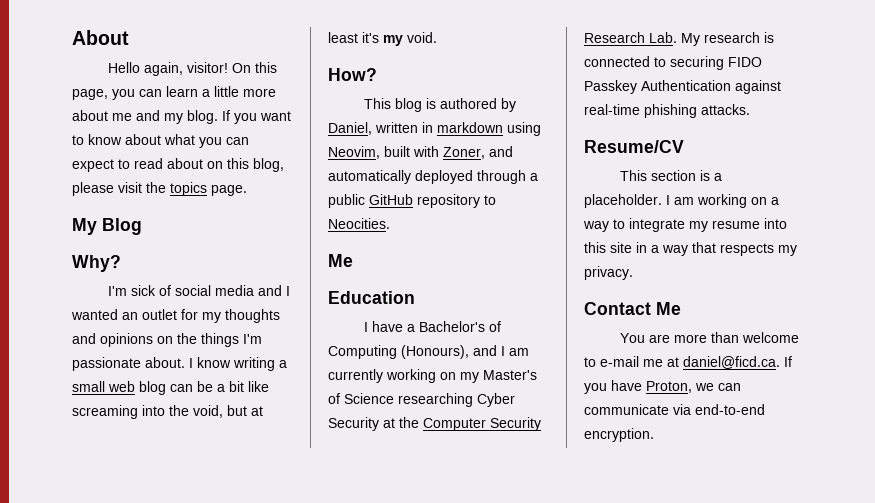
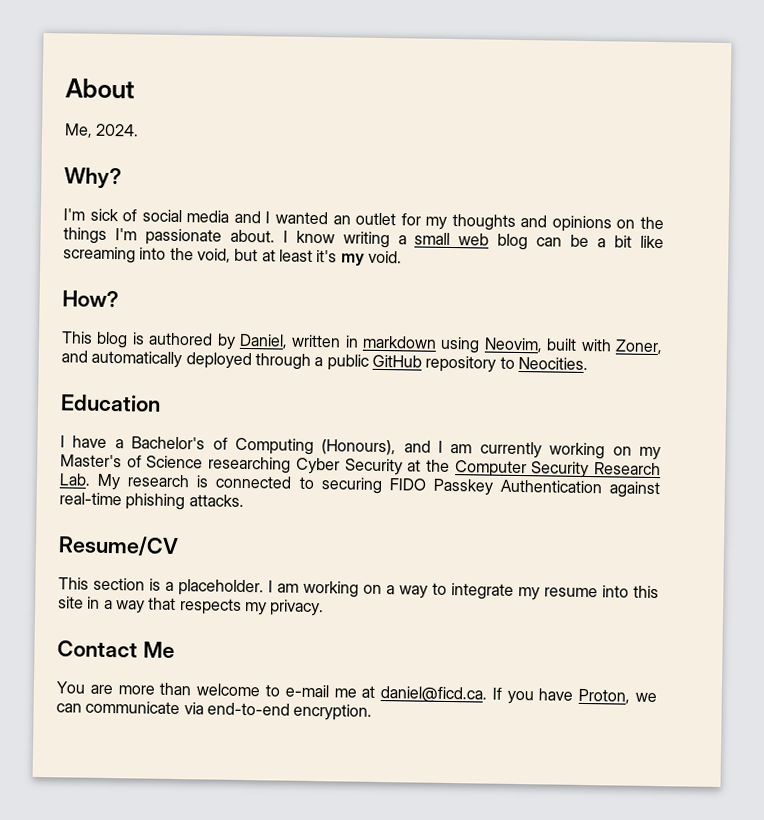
[108,62,278,76] [72,86,276,100] [72,110,291,124] [72,134,249,148] [72,158,284,172] [72,182,247,196] [72,218,142,235] Hello again, visitor! On this page, you can learn a little more about me and my blog. If you want to know about what you can expect to read about on this blog, please visit the topics page. // My Blog -> [64,123,140,138] Me, 2024.
[328,254,353,267] // Me -> (588, 363) none

